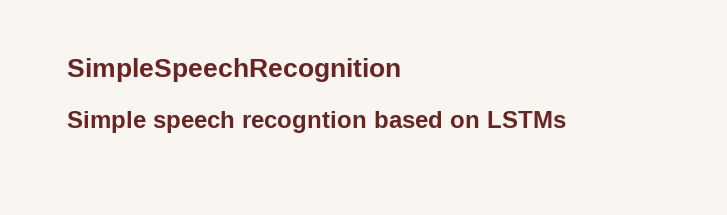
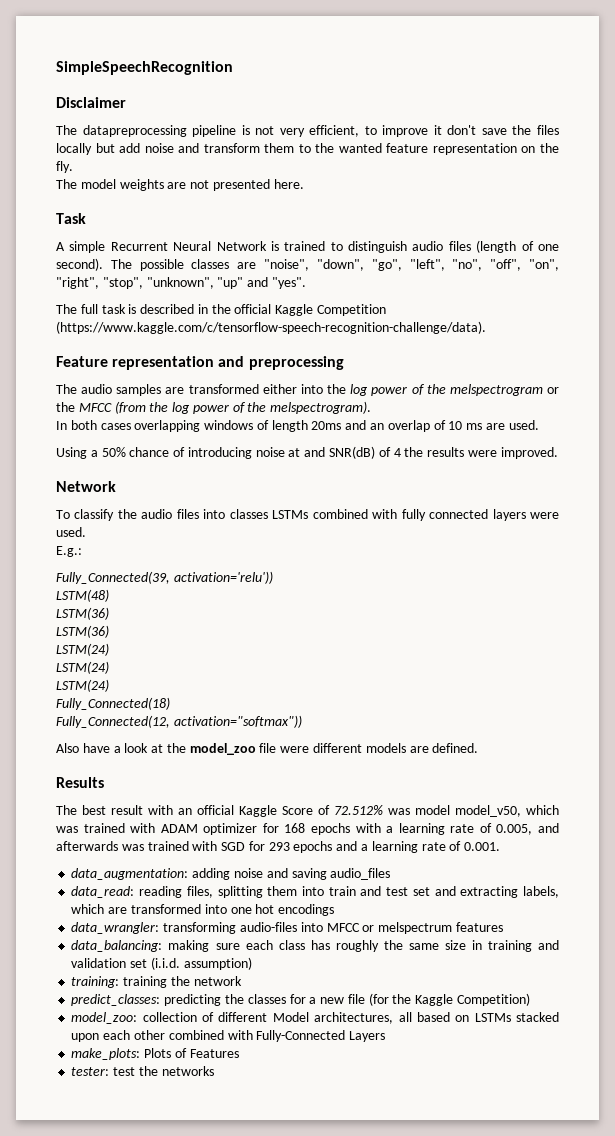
[67,111,566,133] Simple speech recogntion based on LSTMs -> [56,97,126,108] [56,125,560,137] [56,143,559,155] [56,161,73,173] [56,179,304,191] [56,213,86,224] [56,240,559,253] [56,258,559,271] [56,277,306,289] [56,304,387,316] [56,321,486,334] [56,356,344,370] [56,384,559,396] [56,401,372,414] [56,420,539,432] [56,446,558,459] [56,481,116,492] [56,509,559,521] [56,527,86,537] [56,546,82,557] [56,571,273,584] [56,589,109,602] [56,607,109,620] [56,625,109,638] [56,643,109,656] [56,661,109,674] [56,679,109,692] [56,697,170,710] [56,715,302,728] [56,743,479,755] [56,777,104,788] [56,805,559,817] [56,823,559,835] [56,841,501,853] [71,868,391,880] [71,886,559,898] [71,904,335,916] [71,922,503,934] [71,940,560,952] [71,957,252,970] [71,976,242,988] [71,993,530,1006] [71,1012,560,1024] [71,1030,386,1042] [71,1048,239,1060] [71,1066,214,1076] Disclaimer // The datapreprocessing pipeline is not very efficient, to improve it don't save the files locally but add noise and transform them to the wanted feature representation on the fly. // The model weights are not presented here. // Task // A simple Recurrent Neural Network is trained to distinguish audio files (length of one second). The possible classes are "noise", "down", "go", "left", "no", "off", "on", "right", "stop", "unknown", "up" and "yes". // The full task is described in the official Kaggle Competition (https://www.kaggle.com/c/tensorflow-speech-recognition-challenge/data). // Feature representation and preprocessing // The audio samples are transformed either into the log power of the melspectrogram or the MFCC (from the log power of the melspectrogram). // In both cases overlapping windows of length 20ms and an overlap of 10 ms are used. // Using a 50% chance of introducing noise at and SNR(dB) of 4 the results were improved. // Network // To classify the audio files into classes LSTMs combined with fully connected layers were used. // E.g.: // Fully_Connected(39, activation='relu')) // LSTM(48) // LSTM(36) // LSTM(36) // LSTM(24) // LSTM(24) // LSTM(24) // Fully_Connected(18) // Fully_Connected(12, activation="softmax")) // Also have a look at the model_zoo file were different models are defined. // Results // The best result with an official Kaggle Score of 72.512% was model model_v50, which was trained with ADAM optimizer for 168 epochs with a learning rate of 0.005, and afterwards was trained with SGD for 293 epochs and a learning rate of 0.001. // data_augmentation: adding noise and saving audio_files // data_read: reading files, splitting them into train and test set and extracting labels, which are transformed into one hot encodings // data_wrangler: transforming audio-files into MFCC or melspectrum features // data_balancing: making sure each class has roughly the same size in training and validation set (i.i.d. assumption) // training: training the network // predict_classes: predicting the classes for a new file (for the Kaggle Competition) // model_zoo: collection of different Model architectures, all based on LSTMs stacked upon each other combined with Fully-Connected Layers // make_plots: Plots of Features // tester: test the networks

